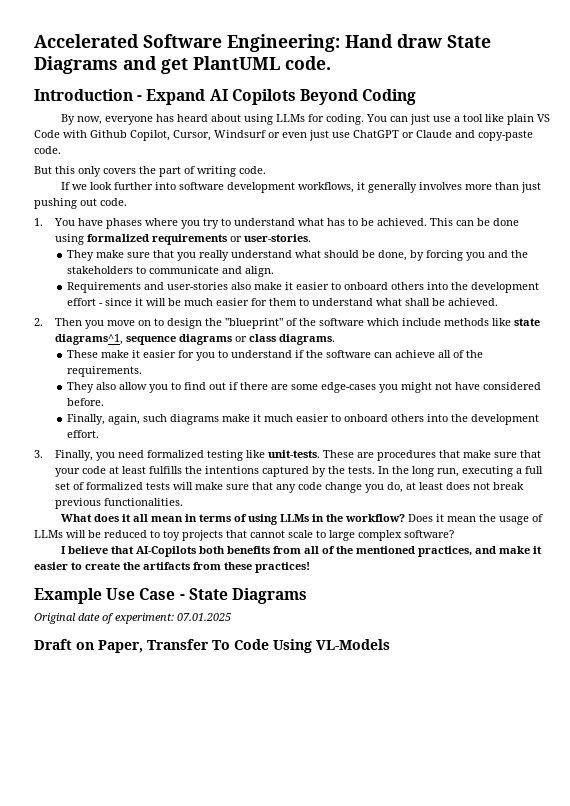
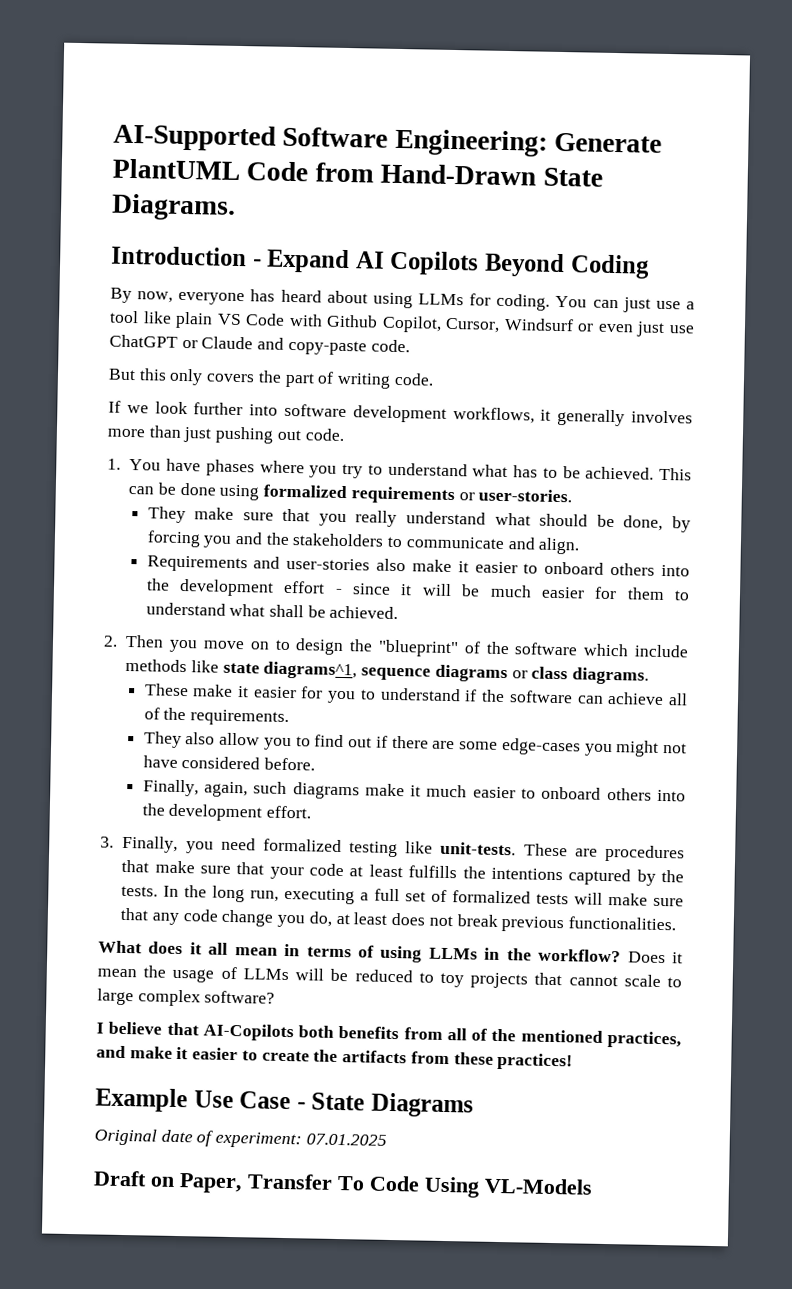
[34,34,139,48] Accelerated -> [113,123,276,152] AI-Supported
[345,34,491,48] [34,56,331,74] Hand draw State Diagrams and get PlantUML code. -> [554,132,663,153] [112,158,603,187] [111,193,236,221] Generate PlantUML Code from Hand-Drawn State Diagrams.

